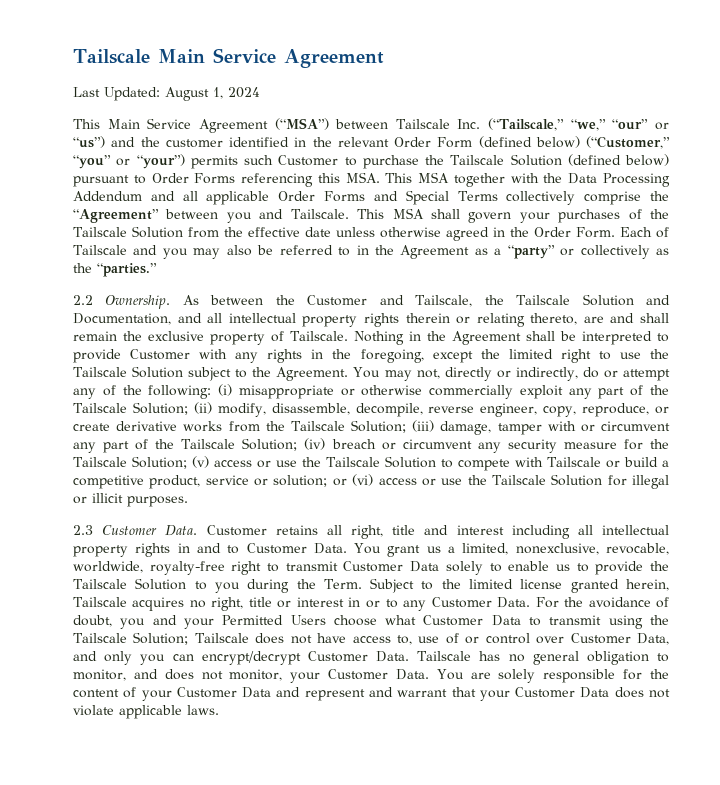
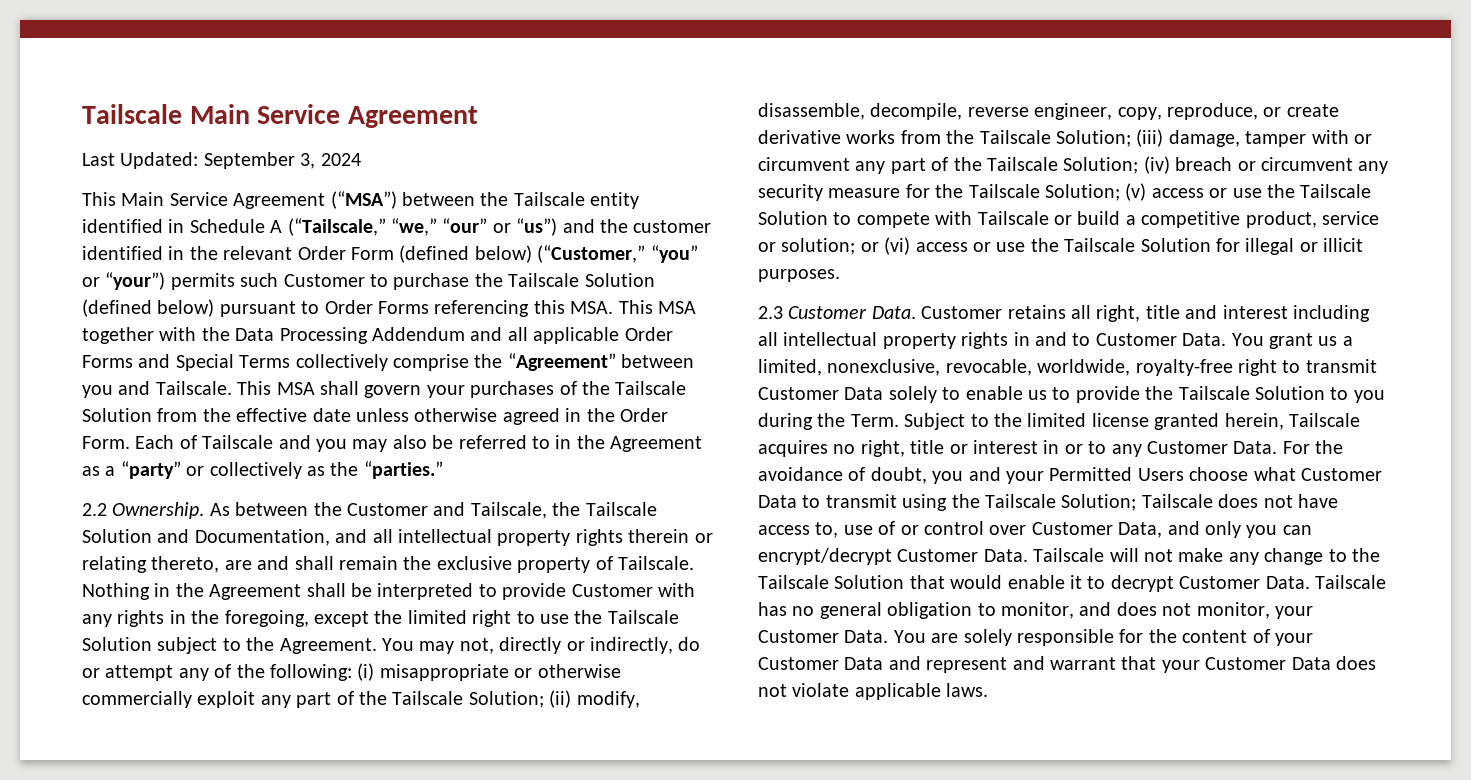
[165,87,223,101] August 1, -> [203,152,316,169] September 3,
[395,119,481,129] Tailscale Inc. -> [480,192,640,209] [82,219,283,233] the Tailscale entity identified in Schedule A
(472, 656) none -> [1109,548,1380,565] [758,575,1386,592] will not make any change to the Tailscale Solution that would enable it to decrypt Customer Data. Tailscale

